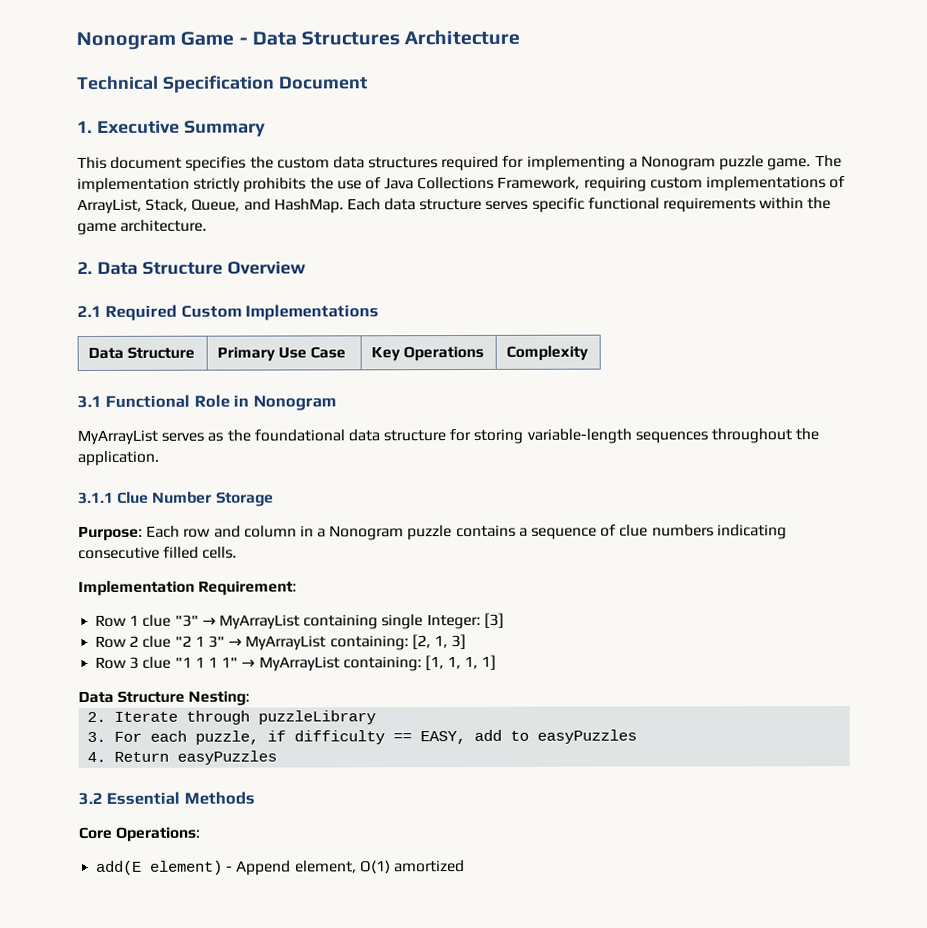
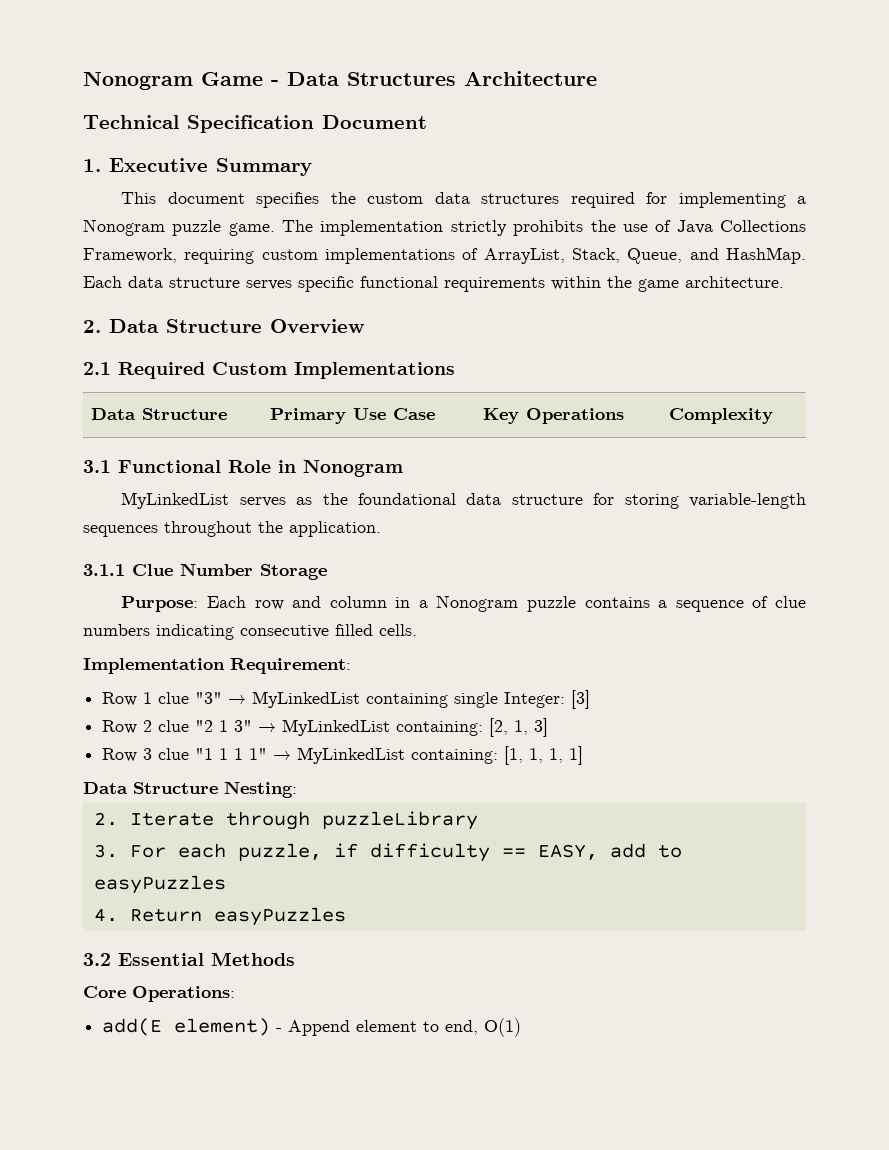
[77,429,158,446] MyArrayList -> [121,492,230,509] MyLinkedList
[218,614,300,630] MyArrayList -> [252,691,361,708] MyLinkedList
[245,635,327,651] MyArrayList -> [282,719,391,736] MyLinkedList
[258,656,340,672] MyArrayList -> [297,747,406,764] MyLinkedList
[294,859,465,874] element, O(1) amortized -> [356,1018,522,1037] element to end, O(1)

